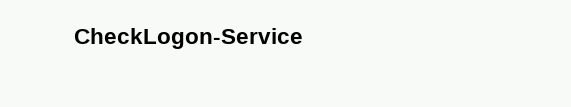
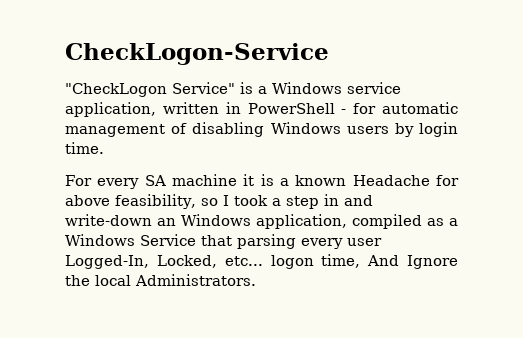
(303, 38) none -> [65,82,401,97] [65,102,458,117] [65,122,459,137] [65,142,104,154] [65,174,459,189] [65,194,373,209] [65,214,458,229] [65,234,382,249] [65,254,458,269] [65,274,256,286] // "CheckLogon Service" is a Windows service application, written in PowerShell - for automatic management of disabling Windows users by login time. // For every SA machine it is a known Headache for above feasibility, so I took a step in and write-down an Windows application, compiled as a Windows Service that parsing every user Logged-In, Locked, etc... logon time, And Ignore the local Administrators.

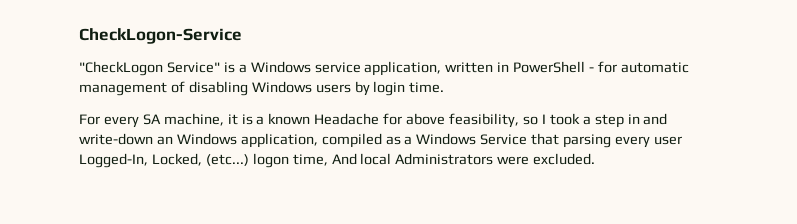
[172,174,237,186] machine -> [163,113,224,126] machine,
[224,256,263,266] etc... -> [205,154,249,166] (etc...)
[406,255,458,269] [65,274,256,286] Ignore the local Administrators. -> [360,153,596,165] local Administrators were excluded.

